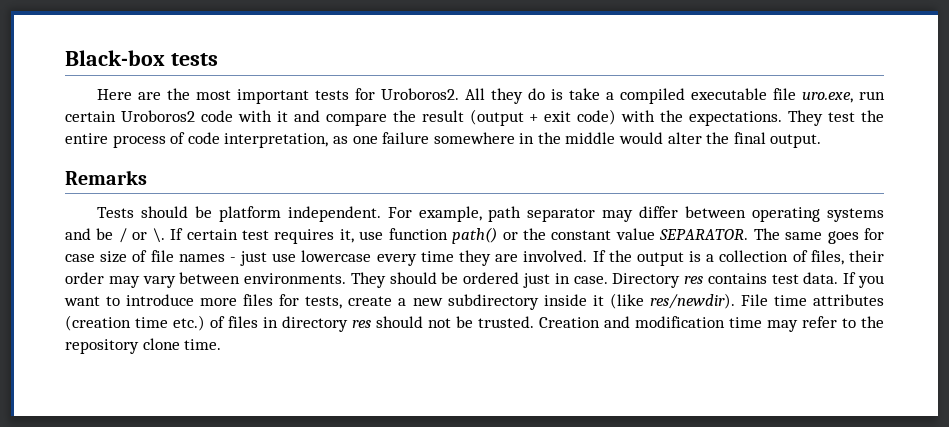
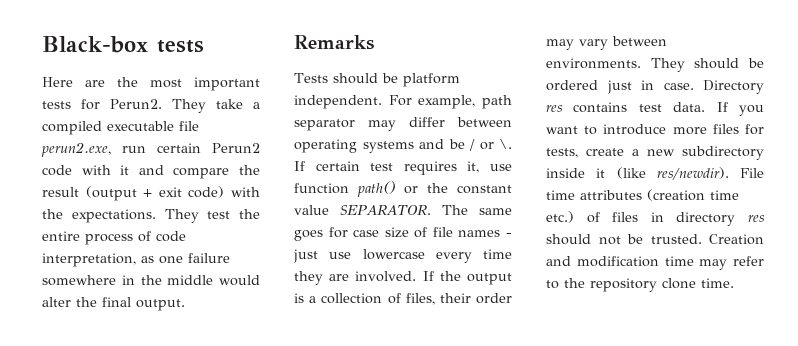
[381,88,564,104] Uroboros2. All they do is -> [110,99,206,113] Perun2. They
[802,92,854,103] uro.exe, -> [41,142,111,157] perun2.exe,
[120,110,195,122] Uroboros2 -> [212,143,260,153] Perun2

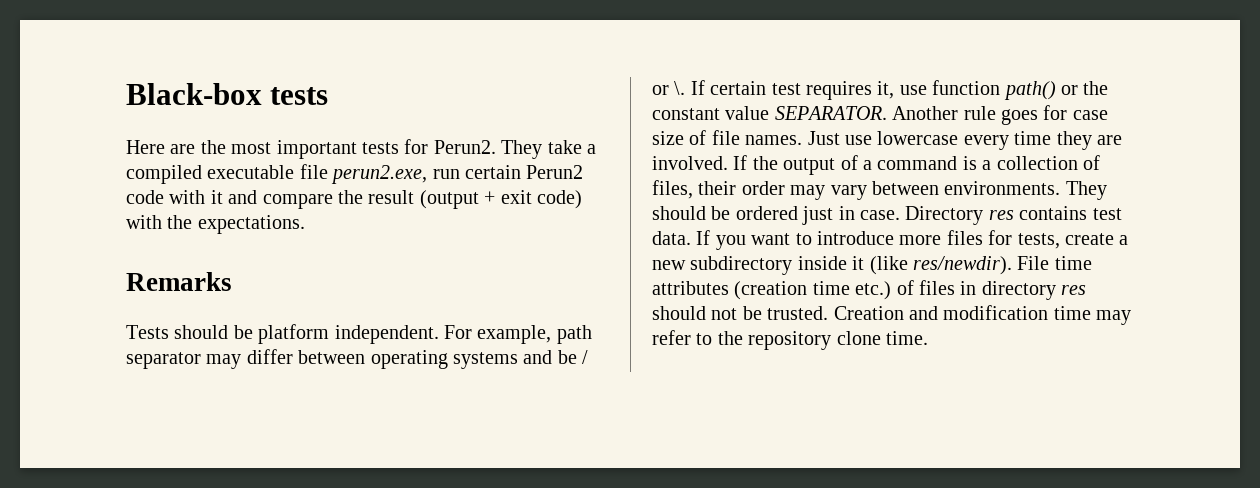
[164,209,260,223] [42,231,186,245] [42,253,230,267] [42,275,260,286] [42,297,185,311] They test the entire process of code interpretation, as one failure somewhere in the middle would alter the final output. -> (305, 224) none
[441,205,512,215] The same -> [892,106,996,120] Another rule
[458,230,512,237] [293,249,318,263] names - just -> [745,131,840,145] names. Just
(512, 279) none -> [840,155,958,170] of a command

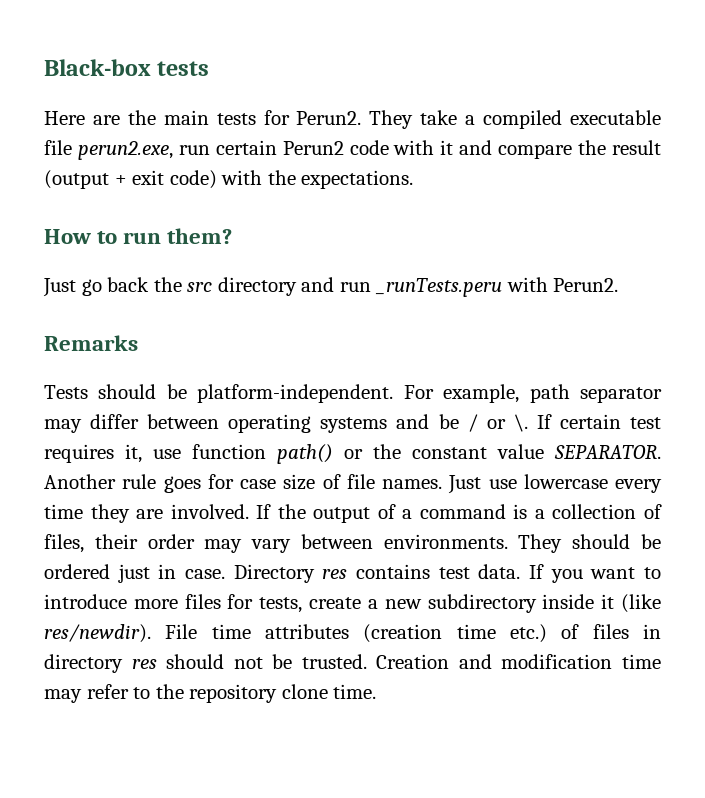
[231,140,357,159] most important -> [163,110,209,125] main
(305, 224) none -> [44,228,233,244] [43,277,619,297] // How to run them? // Just go back the src directory and run _runTests.peru with Perun2.
[258,324,439,344] platform independent. -> [197,384,394,403] platform-independent.

